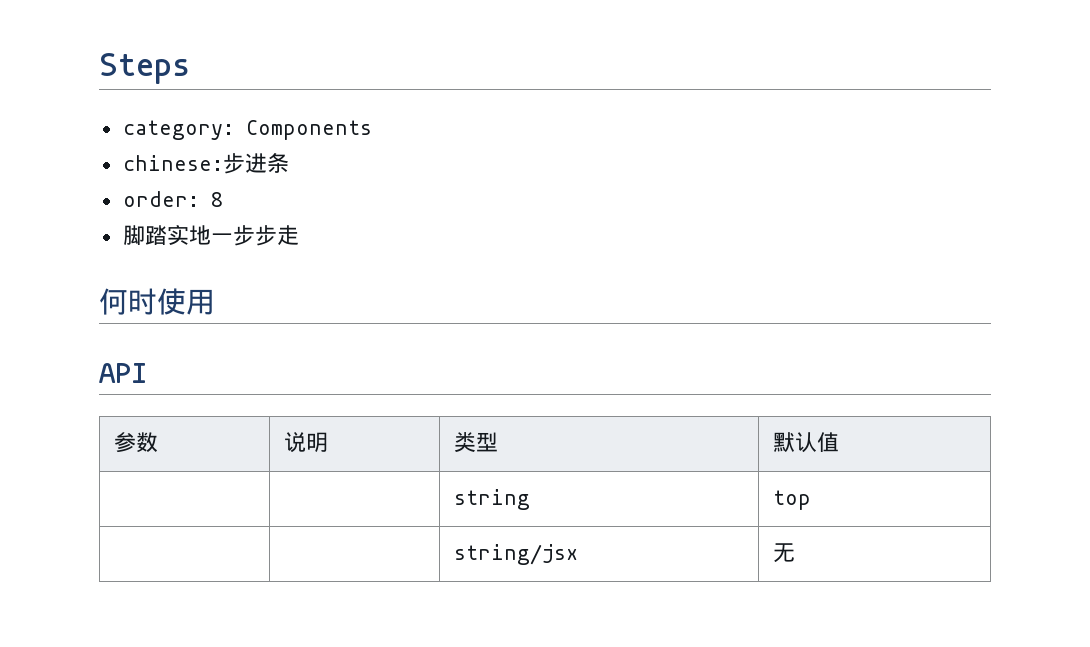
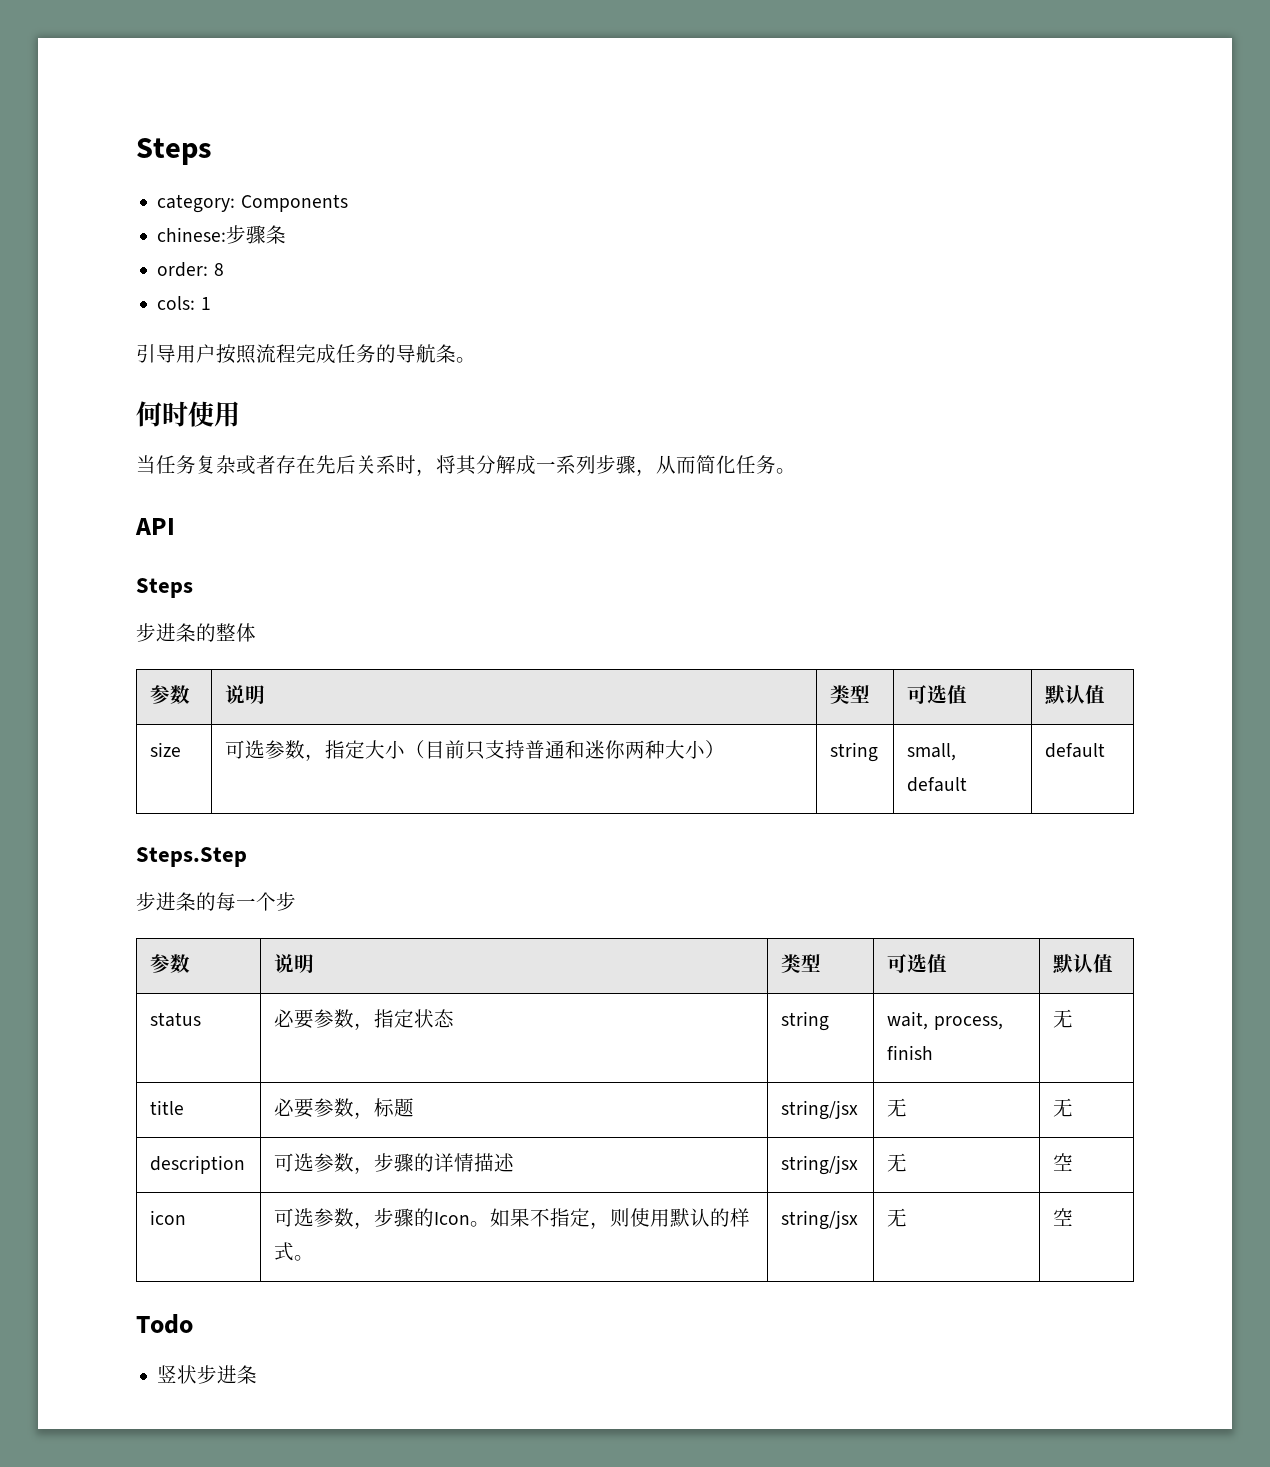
[244,153,267,173] 进 -> [246,225,267,244] 骤
[122,225,299,246] [99,288,215,315] [99,363,147,383] [114,432,159,453] [284,432,329,453] [454,432,499,452] [773,432,840,453] [454,489,531,510] [773,490,812,510] [454,544,579,565] [773,543,796,563] 脚踏实地一步步走 // 何时使用 // API // 参数 | 说明 | 类型 | 默认值 // | | string | top // | | string/jsx | 无 -> [157,296,211,310] [136,344,476,364] [136,401,240,427] [136,455,796,476] [135,518,175,535] [136,578,193,598] [136,623,256,642] [150,685,191,704] [225,685,266,704] [830,685,871,704] [907,685,968,704] [1045,685,1106,705] [150,742,182,757] [225,740,726,761] [830,742,879,762] [907,743,957,761] [907,777,968,792] [1045,743,1106,758] [136,847,247,867] [136,892,296,911] [150,954,191,973] [274,954,315,973] [781,954,822,973] [887,954,948,973] [1053,954,1114,974] [150,1012,202,1027] [274,1009,455,1030] [781,1011,830,1031] [887,1011,1003,1030] [887,1045,934,1060] [1053,1009,1074,1028] [150,1100,185,1115] [274,1098,415,1119] [781,1100,859,1120] [887,1098,908,1117] [1053,1098,1074,1117] [150,1155,246,1174] [274,1153,515,1174] [781,1155,859,1175] [887,1153,908,1172] [1053,1153,1074,1171] [150,1210,187,1225] [274,1208,751,1229] [274,1242,315,1261] [781,1210,859,1230] [887,1208,908,1227] [1053,1208,1074,1226] [136,1314,193,1334] [157,1365,258,1384] cols: 1 // 引导用户按照流程完成任务的导航条。 // 何时使用 // 当任务复杂或者存在先后关系时，将其分解成一系列步骤，从而简化任务。 // API // Steps // 步进条的整体 // 参数 | 说明 | 类型 | 可选值 | 默认值 // size | 可选参数，指定大小（目前只支持普通和迷你两种大小） | string | small, default | default // Steps.Step // 步进条的每一个步 // 参数 | 说明 | 类型 | 可选值 | 默认值 // status | 必要参数，指定状态 | string | wait, process, finish | 无 // title | 必要参数，标题 | string/jsx | 无 | 无 // description | 可选参数，步骤的详情描述 | string/jsx | 无 | 空 // icon | 可选参数，步骤的Icon。如果不指定，则使用默认的样式。 | string/jsx | 无 | 空 // Todo // 竖状步进条

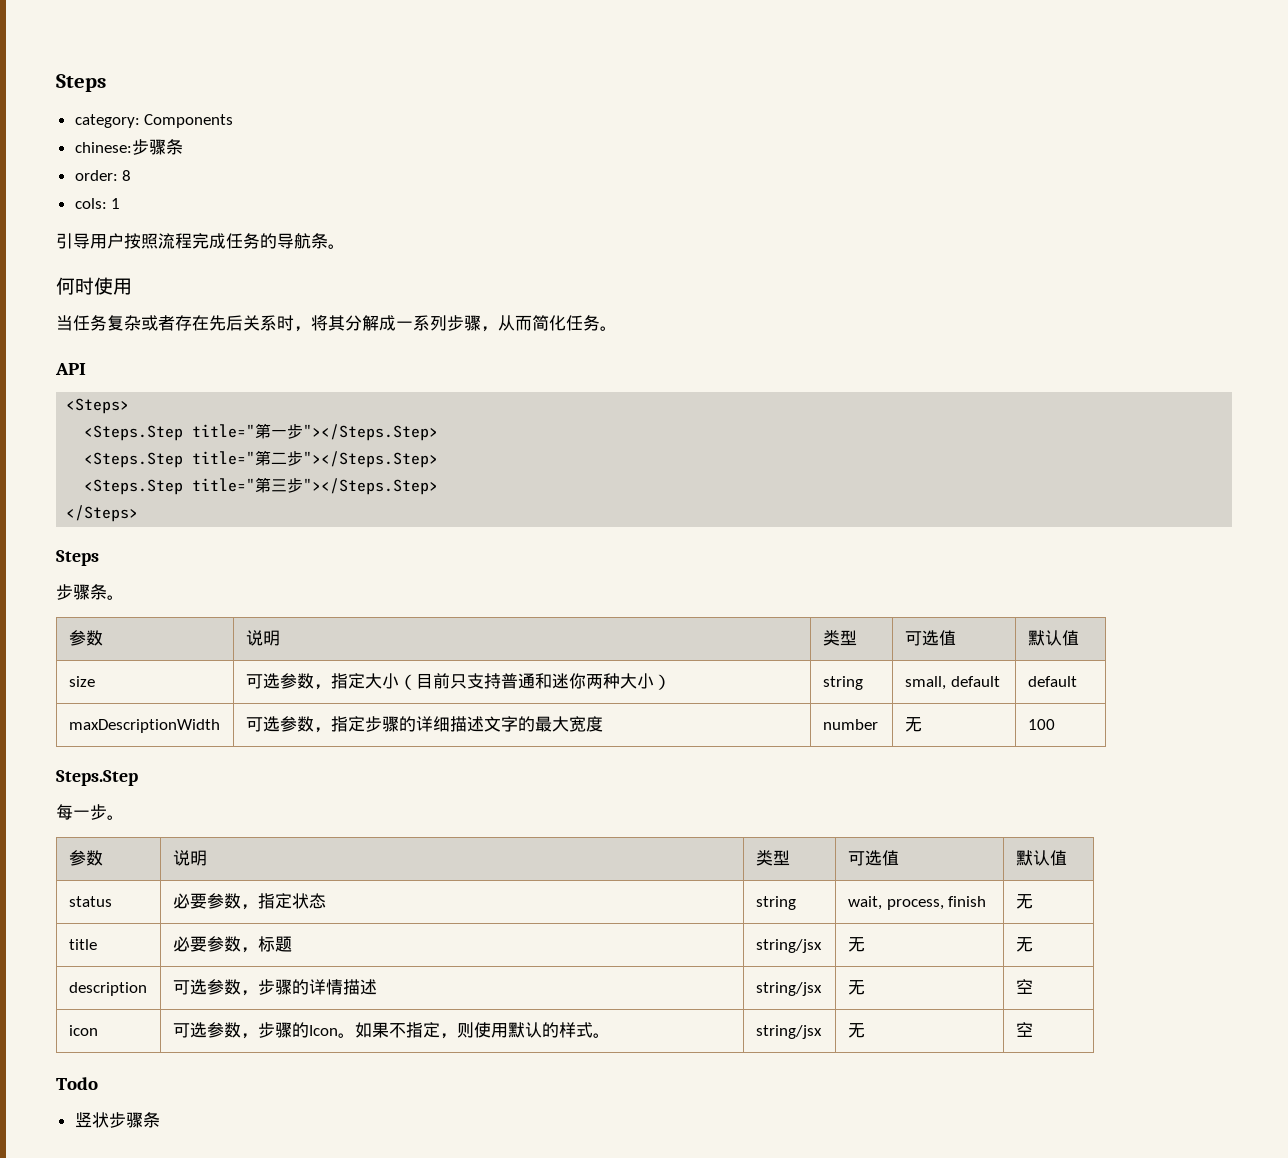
(175, 526) none -> [66,398,130,414] [84,423,439,441] [84,450,439,468] [84,477,439,495] [66,505,139,522] // <Steps> // <Steps.Step title="第一步"></Steps.Step> // <Steps.Step title="第二步"></Steps.Step> // <Steps.Step title="第三步"></Steps.Step> // </Steps>
[156,623,256,642] 进条的整体 -> [73,584,124,600] 骤条。
[136,847,247,867] [136,892,296,911] // Steps.Step // 步进条的每一个步 -> [68,719,220,733] [245,716,603,733] [822,719,878,730] [904,717,922,732] [1027,719,1055,730] [56,770,138,786] [56,804,124,820] // maxDescriptionWidth | 可选参数，指定步骤的详细描述文字的最大宽度 | number | 无 | 100 // Steps.Step // 每一步。
[217,1365,238,1384] 进 -> [125,1112,143,1128] 骤

